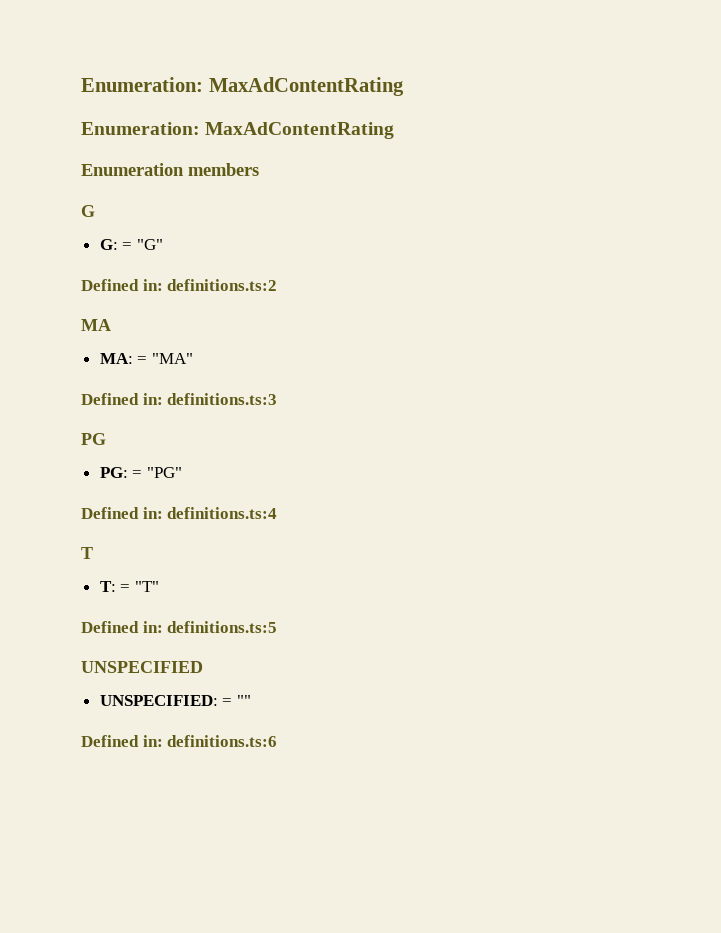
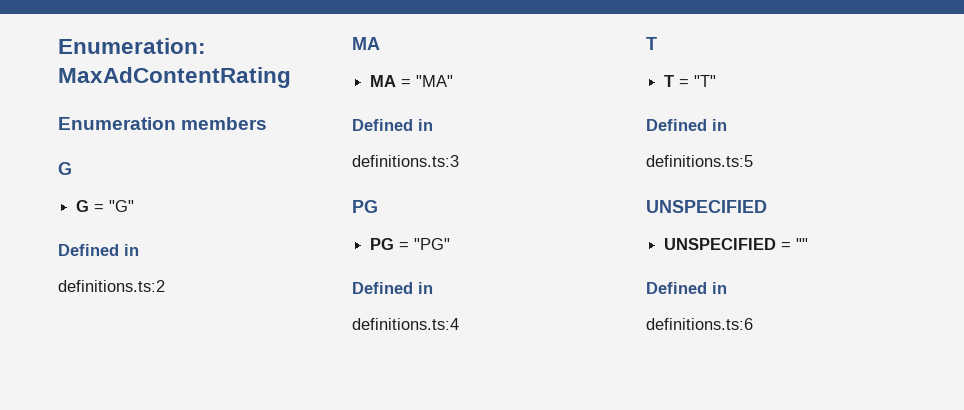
[81,77,404,96] [81,122,395,139] Enumeration: MaxAdContentRating // Enumeration: MaxAdContentRating -> [58,38,206,54] [58,67,291,88] Enumeration: MaxAdContentRating
[99,239,118,250] G: -> [76,200,90,212] G
[142,279,163,291] in: -> [124,244,139,256] in //
[99,353,133,364] MA: -> [370,75,397,87] MA
[142,393,163,405] in: -> [418,119,433,131] in //
[99,467,128,478] PG: -> [370,238,395,250] PG
[142,507,163,519] in: -> [418,282,433,294] in //
[99,581,116,592] T: -> [664,75,675,87] T
[142,621,163,633] in: -> [712,119,727,131] in //
[99,695,218,706] UNSPECIFIED: -> [664,238,777,250] UNSPECIFIED
[142,735,163,747] in: -> [712,282,727,294] in //

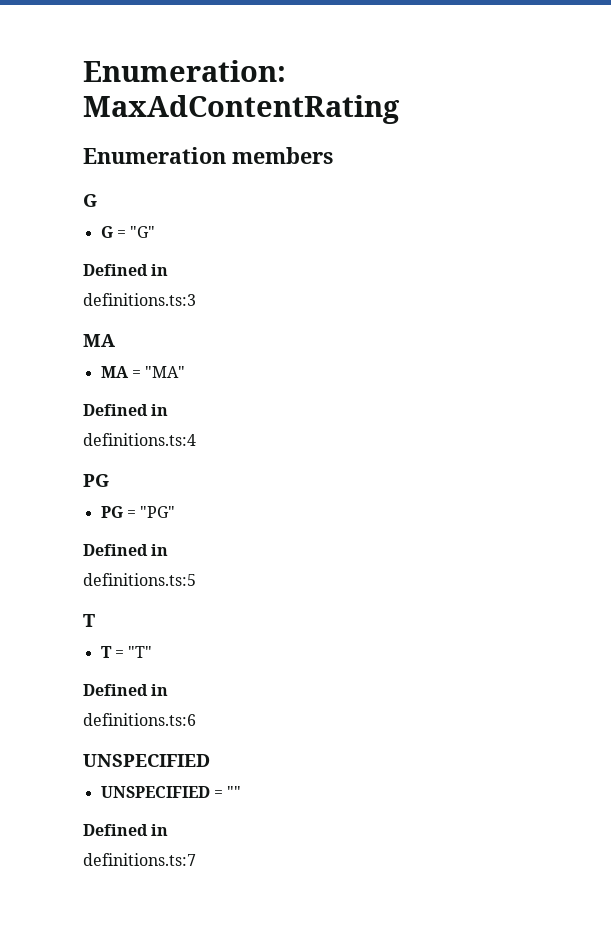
[58,280,165,292] definitions.ts:2 -> [83,293,196,306] definitions.ts:3
[352,155,459,167] definitions.ts:3 -> [83,433,196,446] definitions.ts:4
[352,318,459,330] definitions.ts:4 -> [83,573,196,586] definitions.ts:5
[646,155,753,167] definitions.ts:5 -> [83,713,196,726] definitions.ts:6
[646,318,753,330] definitions.ts:6 -> [83,853,196,866] definitions.ts:7

